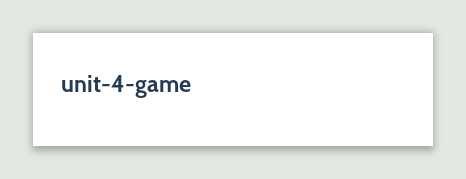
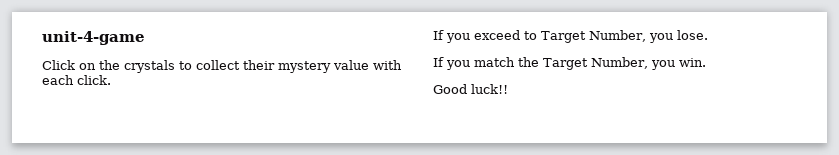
(191, 86) none -> [42,60,402,73] [42,75,111,85] [433,30,708,43] [433,57,706,70] [433,84,508,94] // Click on the crystals to collect their mystery value with each click. // If you exceed to Target Number, you lose. // If you match the Target Number, you win. // Good luck!!

